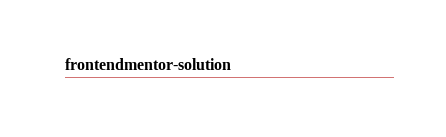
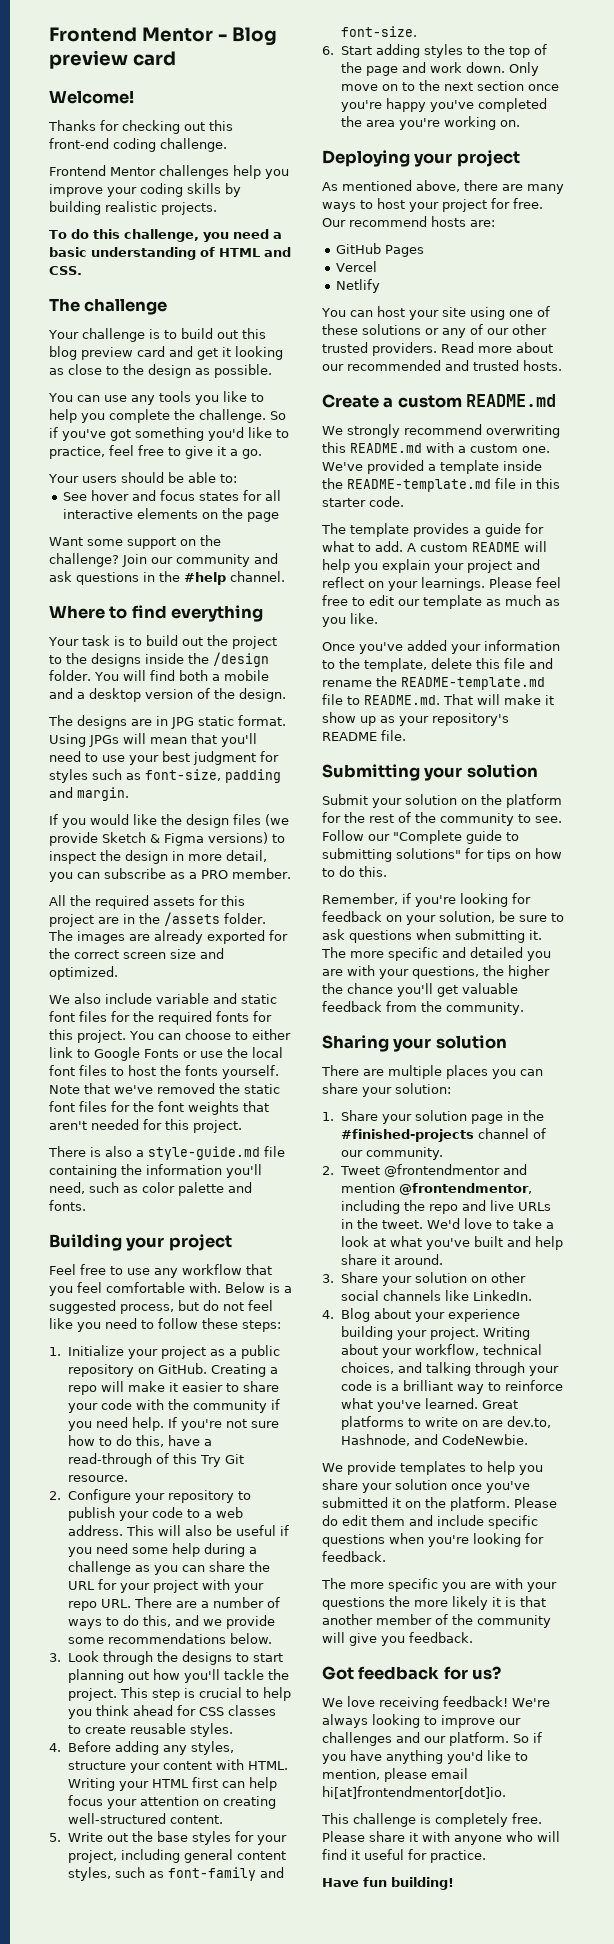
[65,58,231,70] frontendmentor-solution -> [49,27,277,46] [49,50,176,69] [49,90,134,104] [48,120,233,134] [49,138,227,152] [49,165,289,179] [49,183,241,197] [49,201,217,215] [49,229,282,242] [49,247,291,260] [49,266,82,275] [49,298,168,315] [48,328,266,342] [49,346,283,360] [49,364,272,378] [48,391,264,405] [49,409,286,423] [49,427,289,441] [49,445,262,459] [48,472,237,483] [63,490,282,501] [63,508,280,522] [49,535,221,549] [49,553,278,567] [49,571,285,585] [49,605,264,622] [48,635,277,649] [49,652,269,667] [49,670,269,681] [49,688,286,702] [48,715,286,729] [49,733,257,747] [49,751,279,765] [49,769,281,783] [49,787,129,801] [49,814,289,828] [49,832,285,846] [49,850,267,864] [49,868,291,882] [49,895,245,909] [49,912,266,927] [48,930,288,944] [49,948,224,959] [49,966,118,980] [49,993,277,1004] [49,1011,272,1025] [49,1029,291,1043] [49,1047,283,1061] [49,1065,279,1079] [49,1083,280,1094] [49,1101,269,1115] [49,1119,242,1133] [48,1146,285,1160] [49,1164,262,1178] [49,1182,252,1196] [49,1200,86,1211] [49,1234,232,1251] [49,1264,272,1278] [49,1282,292,1296] [49,1300,273,1314] [49,1318,281,1332] [49,1345,280,1359] [67,1363,278,1377] [67,1381,279,1395] [67,1399,280,1413] [67,1417,279,1431] [67,1435,212,1447] [67,1453,245,1467] [67,1475,128,1482] [49,1489,251,1503] [67,1507,243,1521] [67,1525,289,1536] [67,1543,257,1557] [67,1561,270,1575] [67,1579,264,1593] [67,1597,280,1611] [67,1615,275,1629] [67,1633,273,1644] [49,1651,283,1665] [67,1669,289,1683] [67,1687,291,1701] [67,1705,276,1719] [67,1723,233,1737] [49,1741,234,1755] [67,1759,288,1773] [67,1777,277,1791] [67,1795,276,1809] [67,1813,223,1824] [49,1831,287,1845] [67,1849,286,1863] [67,1867,284,1881] [340,26,417,37] [322,44,547,58] [340,62,539,76] [340,80,559,91] [340,98,547,112] [340,116,520,130] [322,150,520,167] [322,180,564,194] [322,198,543,212] [322,216,495,227] [336,243,425,257] [336,261,378,272] [336,279,381,293] [321,306,550,320] [322,324,547,338] [322,342,553,356] [322,360,562,371] [322,394,557,408] [322,424,560,438] [322,442,550,453] [322,460,542,474] [322,478,560,492] [322,496,404,507] [321,523,544,537] [322,541,547,552] [322,559,540,573] [322,577,561,591] [322,595,560,609] [322,613,378,627] [322,640,560,654] [322,658,553,672] [322,676,545,690] [322,694,554,705] [322,712,509,726] [322,730,406,741] [322,764,538,781] [322,794,562,808] [322,812,562,826] [322,830,519,844] [322,848,562,862] [322,866,387,877] [322,893,531,907] [322,911,564,925] [322,929,542,943] [321,947,551,961] [322,965,550,979] [322,983,518,997] [322,1001,524,1015] [322,1035,507,1052] [321,1065,543,1079] [322,1083,451,1097] [322,1110,544,1124] [340,1128,546,1142] [340,1147,444,1160] [322,1164,528,1177] [340,1183,532,1195] [340,1200,551,1214] [340,1218,554,1229] [340,1236,563,1250] [340,1254,443,1265] [322,1272,526,1286] [340,1290,532,1301] [322,1308,520,1322] [340,1326,530,1340] [340,1344,542,1358] [340,1362,559,1376] [340,1380,563,1394] [340,1398,518,1412] [340,1416,552,1430] [340,1434,528,1446] [322,1461,543,1475] [322,1479,530,1493] [322,1497,557,1511] [322,1515,538,1529] [322,1533,544,1547] [322,1551,386,1562] [321,1578,557,1592] [322,1596,546,1610] [322,1614,551,1628] [322,1632,473,1646] [322,1666,502,1680] [322,1696,550,1710] [322,1714,521,1728] [322,1732,542,1746] [322,1750,528,1764] [322,1768,468,1782] [322,1786,506,1799] [321,1813,542,1827] [322,1831,560,1845] [322,1849,486,1863] [322,1877,454,1890] Frontend Mentor - Blog preview card // Welcome! // Thanks for checking out this front-end coding challenge. // Frontend Mentor challenges help you improve your coding skills by building realistic projects. // To do this challenge, you need a basic understanding of HTML and CSS. // The challenge // Your challenge is to build out this blog preview card and get it looking as close to the design as possible. // You can use any tools you like to help you complete the challenge. So if you've got something you'd like to practice, feel free to give it a go. // Your users should be able to: // See hover and focus states for all interactive elements on the page // Want some support on the challenge? Join our community and ask questions in the #help channel. // Where to find everything // Your task is to build out the project to the designs inside the /design folder. You will find both a mobile and a desktop version of the design. // The designs are in JPG static format. Using JPGs will mean that you'll need to use your best judgment for styles such as font-size, padding and margin. // If you would like the design files (we provide Sketch & Figma versions) to inspect the design in more detail, you can subscribe as a PRO member. // All the required assets for this project are in the /assets folder. The images are already exported for the correct screen size and optimized. // We also include variable and static font files for the required fonts for this project. You can choose to either link to Google Fonts or use the local font files to host the fonts yourself. Note that we've removed the static font files for the font weights that aren't needed for this project. // There is also a style-guide.md file containing the information you'll need, such as color palette and fonts. // Building your project // Feel free to use any workflow that you feel comfortable with. Below is a suggested process, but do not feel like you need to follow these steps: // 1. Initialize your project as a public repository on GitHub. Creating a repo will make it easier to share your code with the community if you need help. If you're not sure how to do this, have a read-through of this Try Git resource. // 2. Configure your repository to publish your code to a web address. This will also be useful if you need some help during a challenge as you can share the URL for your project with your repo URL. There are a number of ways to do this, and we provide some recommendations below. // 3. Look through the designs to start planning out how you'll tackle the project. This step is crucial to help you think ahead for CSS classes to create reusable styles. // 4. Before adding any styles, structure your content with HTML. Writing your HTML first can help focus your attention on creating well-structured content. // 5. Write out the base styles for your project, including general content styles, such as font-family and font-size. // 6. Start adding styles to the top of the page and work down. Only move on to the next section once you're happy you've completed the area you're working on. // Deploying your project // As mentioned above, there are many ways to host your project for free. Our recommend hosts are: // GitHub Pages // Vercel // Netlify // You can host your site using one of these solutions or any of our other trusted providers. Read more about our recommended and trusted hosts. // Create a custom README.md // We strongly recommend overwriting this README.md with a custom one. We've provided a template inside the README-template.md file in this starter code. // The template provides a guide for what to add. A custom README will help you explain your project and reflect on your learnings. Please feel free to edit our template as much as you like. // Once you've added your information to the template, delete this file and rename the README-template.md file to README.md. That will make it show up as your repository's README file. // Submitting your solution // Submit your solution on the platform for the rest of the community to see. Follow our "Complete guide to submitting solutions" for tips on how to do this. // Remember, if you're looking for feedback on your solution, be sure to ask questions when submitting it. The more specific and detailed you are with your questions, the higher the chance you'll get valuable feedback from the community. // Sharing your solution // There are multiple places you can share your solution: // 1. Share your solution page in the #finished-projects channel of our community. // 2. Tweet @frontendmentor and mention @frontendmentor, including the repo and live URLs in the tweet. We'd love to take a look at what you've built and help share it around. // 3. Share your solution on other social channels like LinkedIn. // 4. Blog about your experience building your project. Writing about your workflow, technical choices, and talking through your code is a brilliant way to reinforce what you've learned. Great platforms to write on are dev.to, Hashnode, and CodeNewbie. // We provide templates to help you share your solution once you've submitted it on the platform. Please do edit them and include specific questions when you're looking for feedback. // The more specific you are with your questions the more likely it is that another member of the community will give you feedback. // Got feedback for us? // We love receiving feedback! We're always looking to improve our challenges and our platform. So if you have anything you'd like to mention, please email hi[at]frontendmentor[dot]io. // This challenge is completely free. Please share it with anyone who will find it useful for practice. // Have fun building!

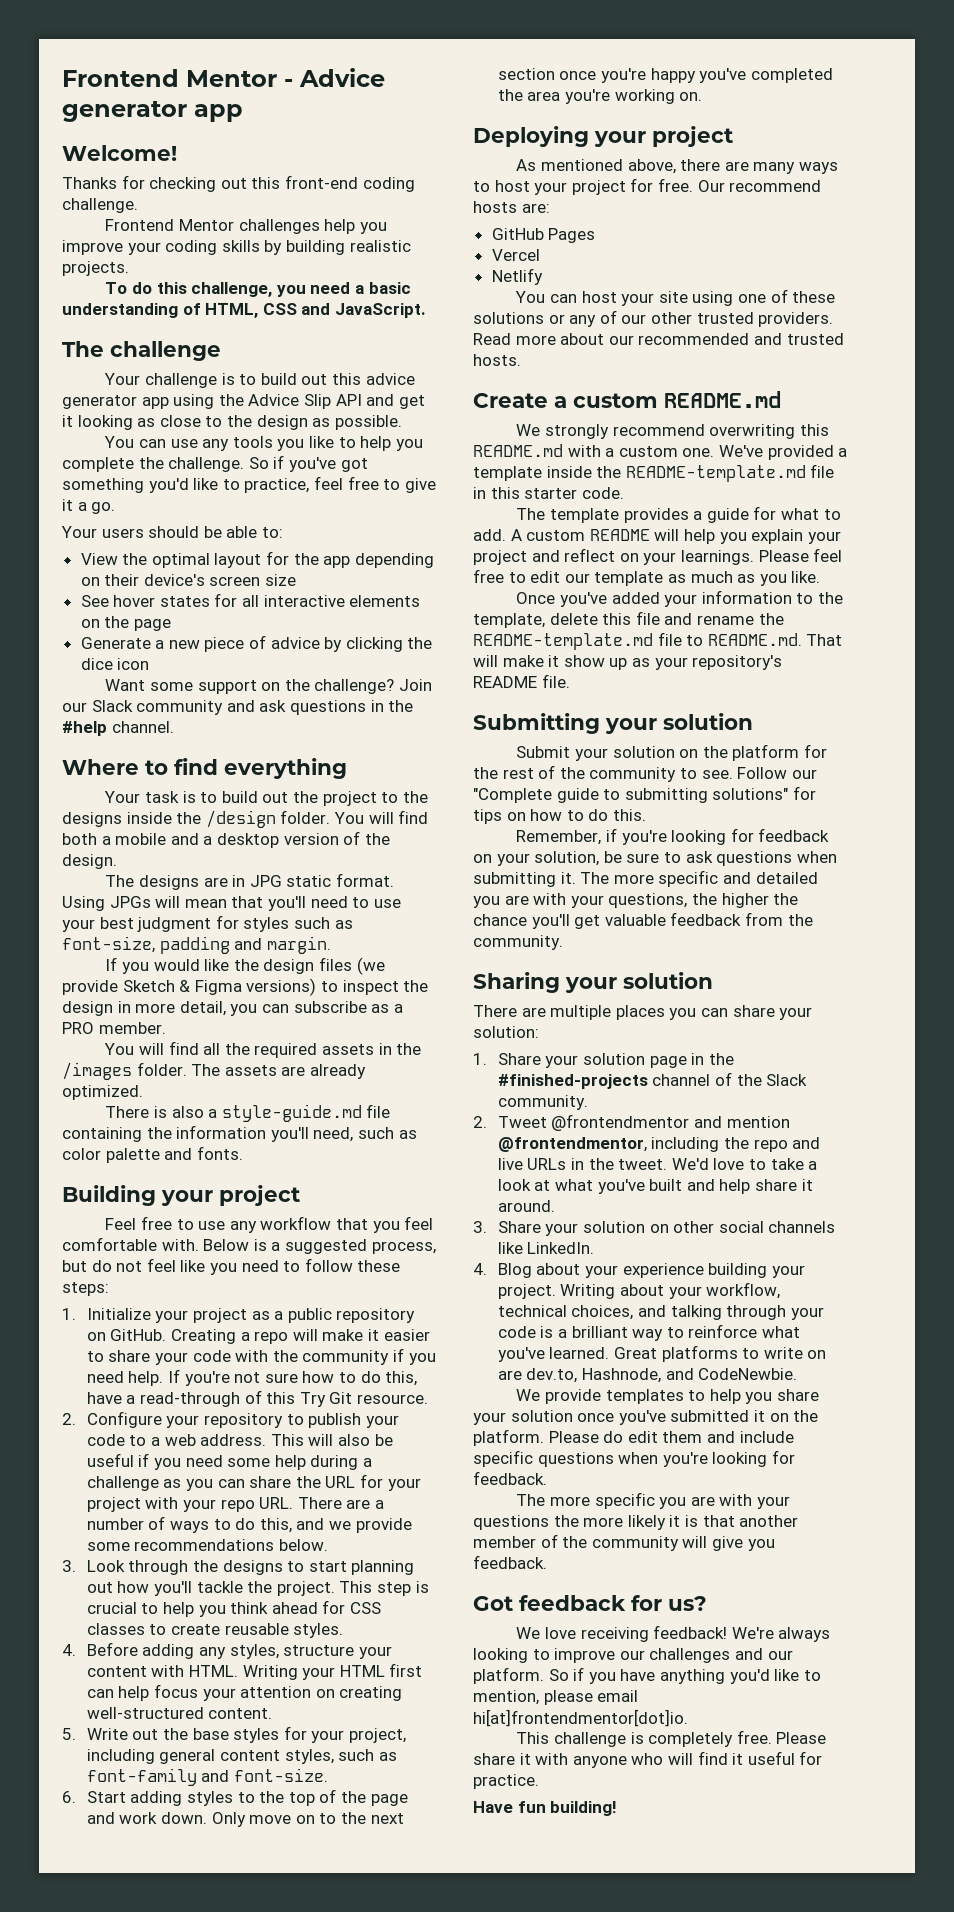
[231,27,277,46] [49,50,176,69] Blog preview card -> [299,68,385,87] [62,100,243,122] Advice generator app
[219,247,291,257] [49,266,82,275] HTML and CSS. -> [205,303,426,318] HTML, CSS and JavaScript.
[49,346,165,360] blog preview card -> [365,373,415,385] [62,394,362,409] advice generator app using the Advice Slip API
(237, 478) none -> [80,551,434,568] [80,574,297,586] // View the optimal layout for the app depending on their device's screen size
[132,490,196,501] and focus -> (156, 601) none
(280, 517) none -> [80,635,433,652] [80,658,150,670] // Generate a new piece of advice by clicking the dice icon
(173, 560) none -> [91,700,133,712] Slack
[49,895,245,909] [49,912,220,927] All the required assets for this project are in the /assets -> [104,1041,422,1058] [62,1062,132,1080] You will find all the required assets in the /images
[77,931,125,944] images -> [224,1065,277,1076] assets
[207,930,288,944] [49,948,224,959] [49,966,118,980] [49,993,277,1004] [49,1011,272,1025] [49,1029,291,1043] [49,1047,283,1061] [49,1065,279,1079] [49,1083,280,1094] [49,1101,269,1115] [49,1119,242,1133] exported for the correct screen size and optimized. // We also include variable and static font files for the required fonts for this project. You can choose to either link to Google Fonts or use the local font files to host the fonts yourself. Note that we've removed the static font files for the font weights that aren't needed for this project. -> [62,1085,143,1100] optimized.
[340,1150,363,1157] our -> [736,1074,808,1086] the Slack

